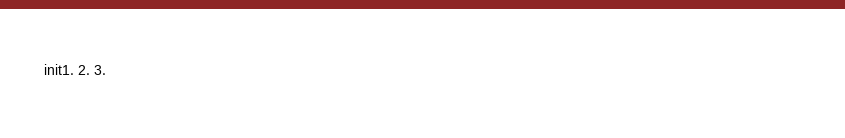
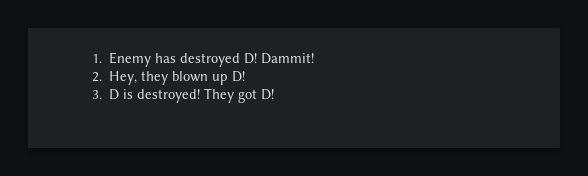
[44,64,106,75] init1. 2. 3. -> [92,52,315,67] [92,71,246,85] [92,88,275,103] 1. Enemy has destroyed D! Dammit! // 2. Hey, they blown up D! // 3. D is destroyed! They got D!

